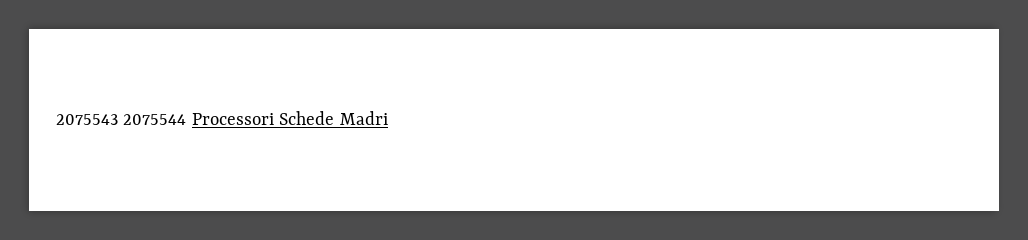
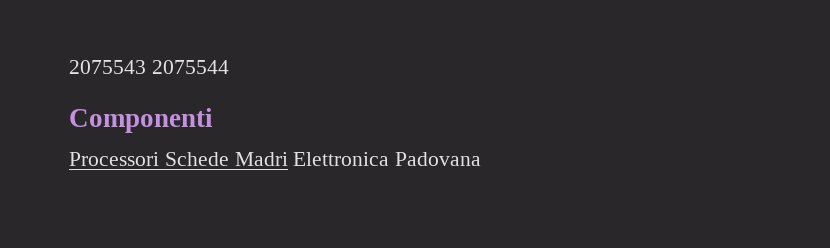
(187, 119) none -> [69,108,213,133] // Componenti //
(388, 118) none -> [293,152,482,166] Elettronica Padovana

